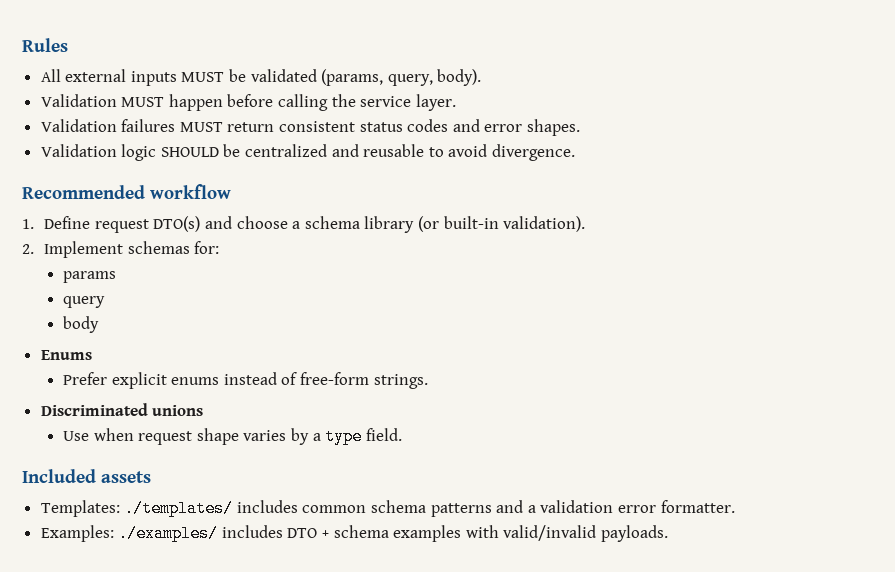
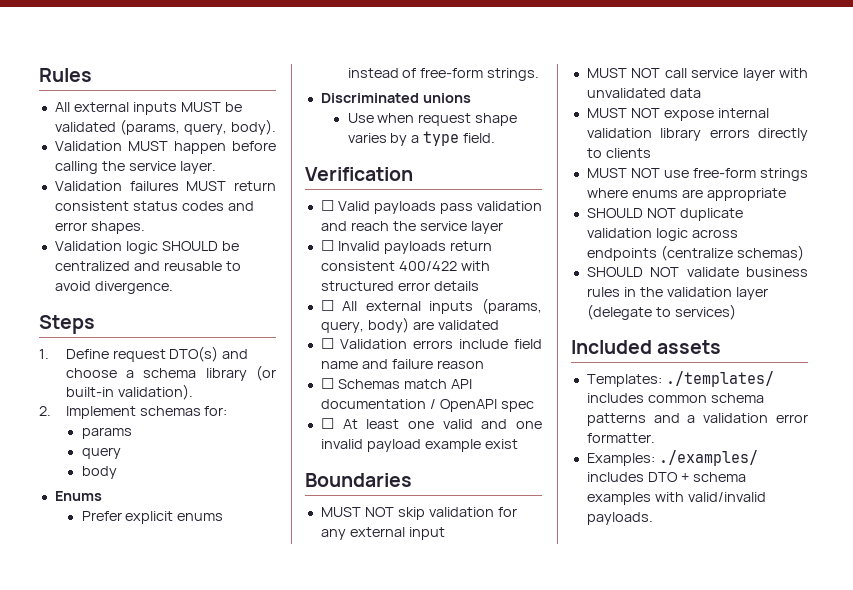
[22,184,231,199] Recommended workflow -> [39,315,95,334] Steps
(402, 434) none -> [305,167,413,181] [320,200,542,214] [320,221,503,234] [320,240,492,254] [320,261,490,271] [320,281,479,291] [320,298,542,314] [320,317,499,333] [320,338,542,349] [320,359,484,369] [320,378,472,389] [320,399,534,412] [320,418,542,429] [320,439,518,452] [305,473,412,487] [320,507,517,520] [320,527,445,540] [586,68,808,81] [586,88,701,98] [586,108,769,121] [586,128,808,141] [586,148,651,158] [586,168,808,181] [586,188,786,201] [586,208,743,221] [586,228,738,241] [586,245,804,261] [586,267,808,277] [586,287,768,300] [586,304,736,320] // Verification // ☐ Valid payloads pass validation and reach the service layer // ☐ Invalid payloads return consistent 400/422 with structured error details // ☐ All external inputs (params, query, body) are validated // ☐ Validation errors include field name and failure reason // ☐ Schemas match API documentation / OpenAPI spec // ☐ At least one valid and one invalid payload example exist // Boundaries // MUST NOT skip validation for any external input // MUST NOT call service layer with unvalidated data // MUST NOT expose internal validation library errors directly to clients // MUST NOT use free-form strings where enums are appropriate // SHOULD NOT duplicate validation logic across endpoints (centralize schemas) // SHOULD NOT validate business rules in the validation layer (delegate to services)

